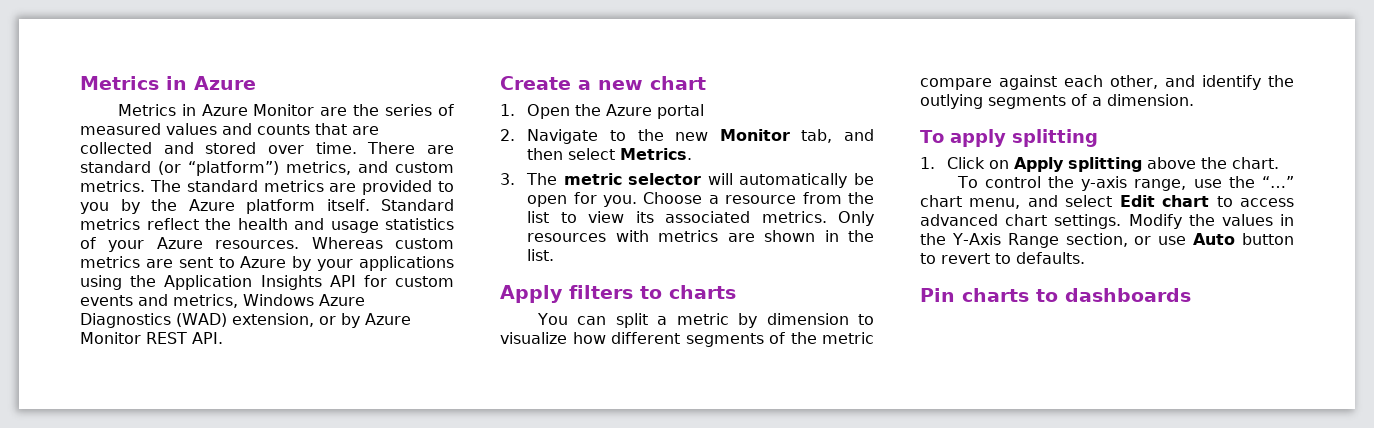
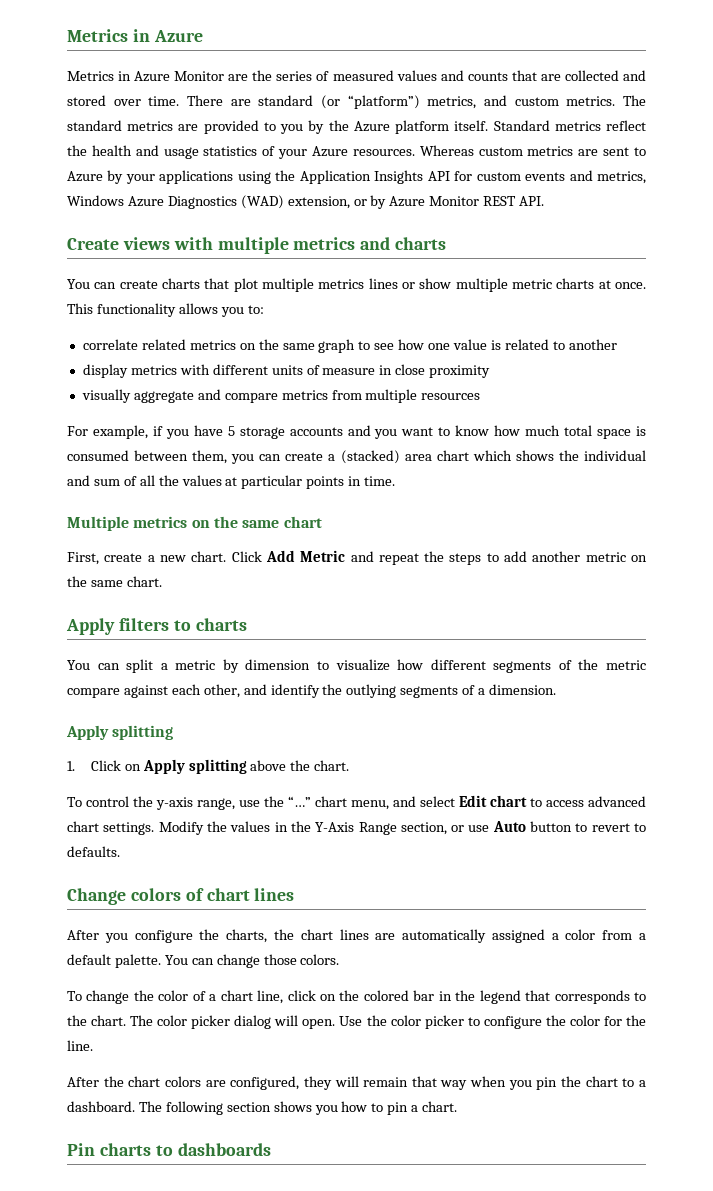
[578,76,706,90] [500,104,705,119] [500,129,874,144] [527,148,693,160] [500,173,874,188] [527,192,874,207] [527,211,874,226] [527,230,874,242] [527,249,555,261] a new chart // 1. Open the Azure portal // 2. Navigate to the new Monitor tab, and then select Metrics. // 3. The metric selector will automatically be open for you. Choose a resource from the list to view its associated metrics. Only resources with metrics are shown in the list. -> [122,237,447,254] [67,278,646,292] [67,303,264,317] [82,339,617,353] [82,364,491,378] [81,389,481,403] [67,425,646,439] [67,450,647,464] [67,475,396,489] [67,516,322,531] [67,550,647,565] [67,576,162,587] views with multiple metrics and charts // You can create charts that plot multiple metrics lines or show multiple metric charts at once. This functionality allows you to: // correlate related metrics on the same graph to see how one value is related to another // display metrics with different units of measure in close proximity // visually aggregate and compare metrics from multiple resources // For example, if you have 5 storage accounts and you want to know how much total space is consumed between them, you can create a (stacked) area chart which shows the individual and sum of all the values at particular points in time. // Multiple metrics on the same chart // First, create a new chart. Click Add Metric and repeat the steps to add another metric on the same chart.
[920,129,1006,147] To apply -> [66,725,109,740] Apply
(1085, 258) none -> [67,888,295,905] [67,929,646,943] [67,954,340,968] [67,990,647,1004] [67,1015,646,1029] [67,1040,93,1051] [67,1076,646,1090] [67,1101,458,1115] // Change colors of chart lines // After you configure the charts, the chart lines are automatically assigned a color from a default palette. You can change those colors. // To change the color of a chart line, click on the colored bar in the legend that corresponds to the chart. The color picker dialog will open. Use the color picker to configure the color for the line. // After the chart colors are configured, they will remain that way when you pin the chart to a dashboard. The following section shows you how to pin a chart.

